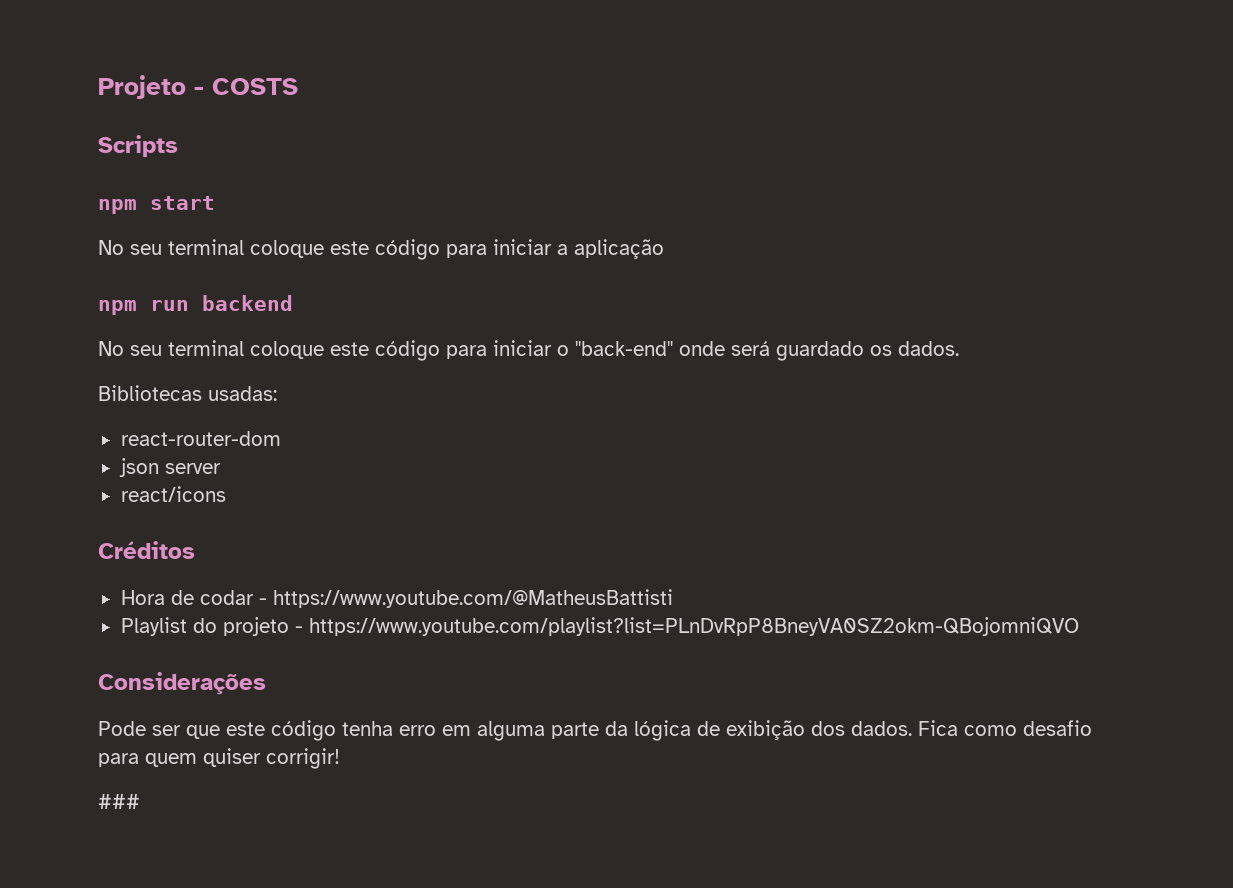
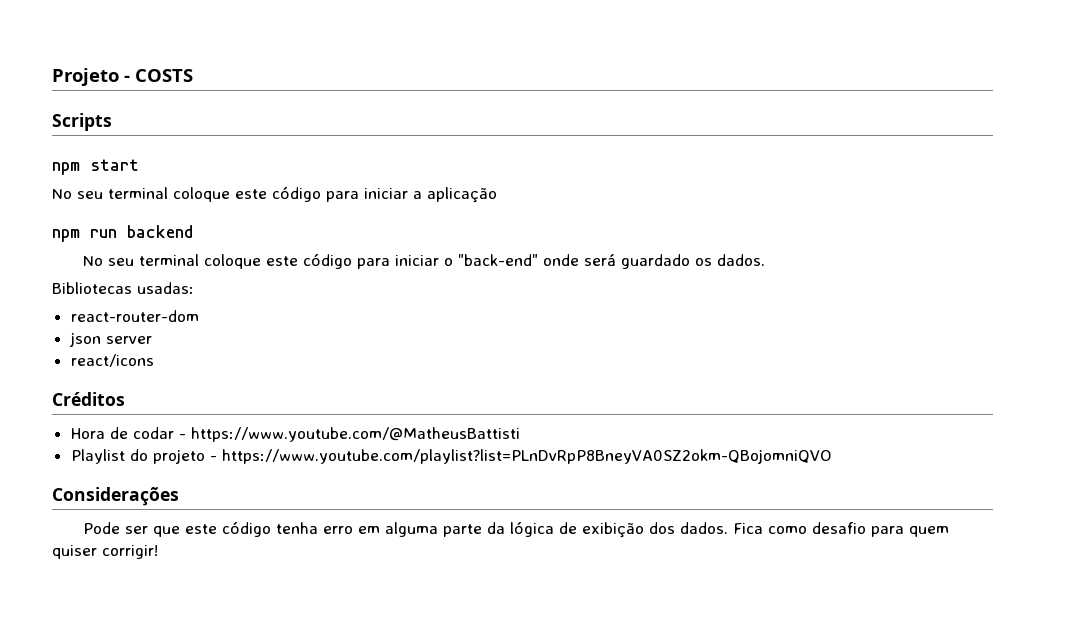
[98,794,140,809] // ### -> (158, 552) none

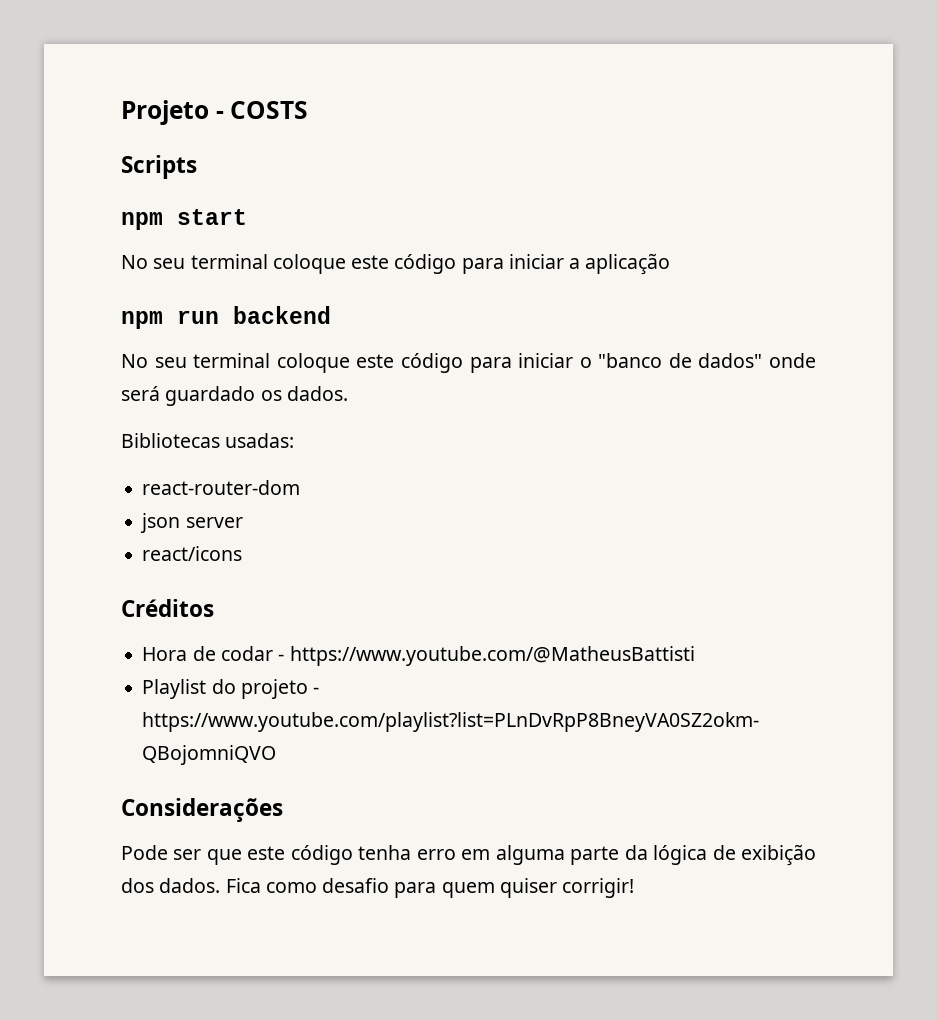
[457,254,538,266] "back-end" -> [598,353,763,368] "banco de dados"

